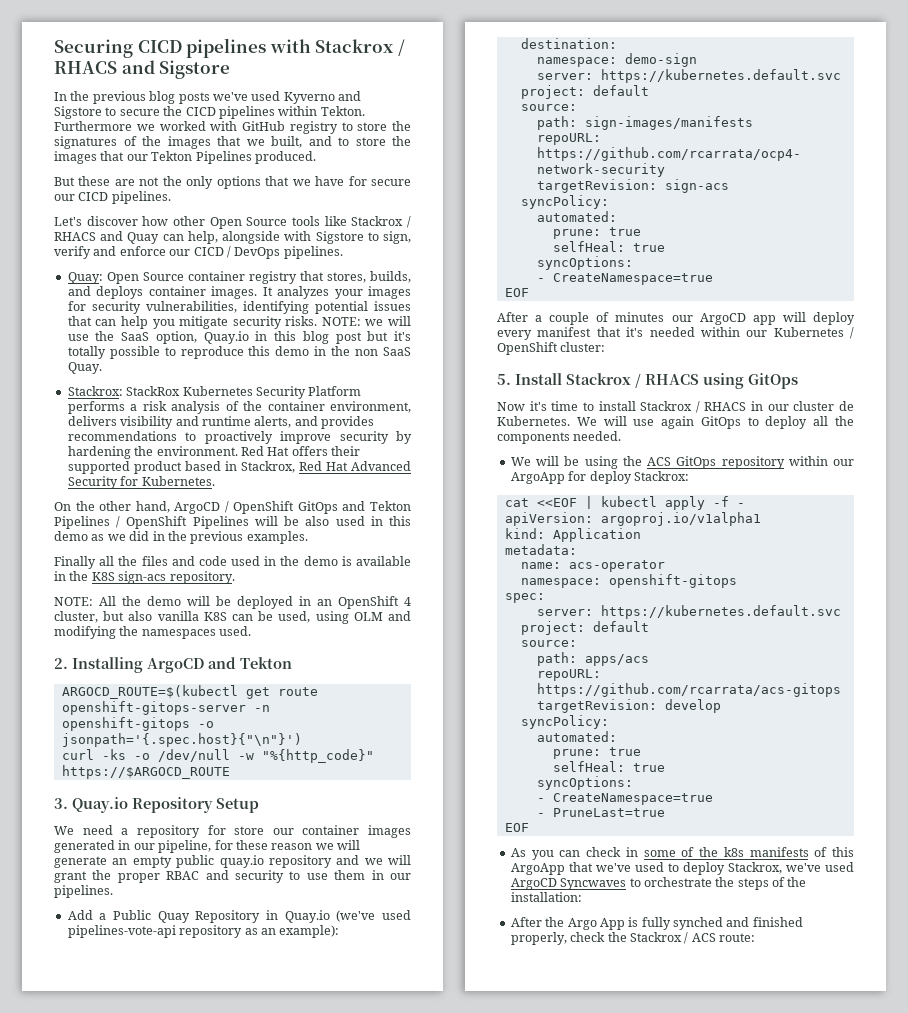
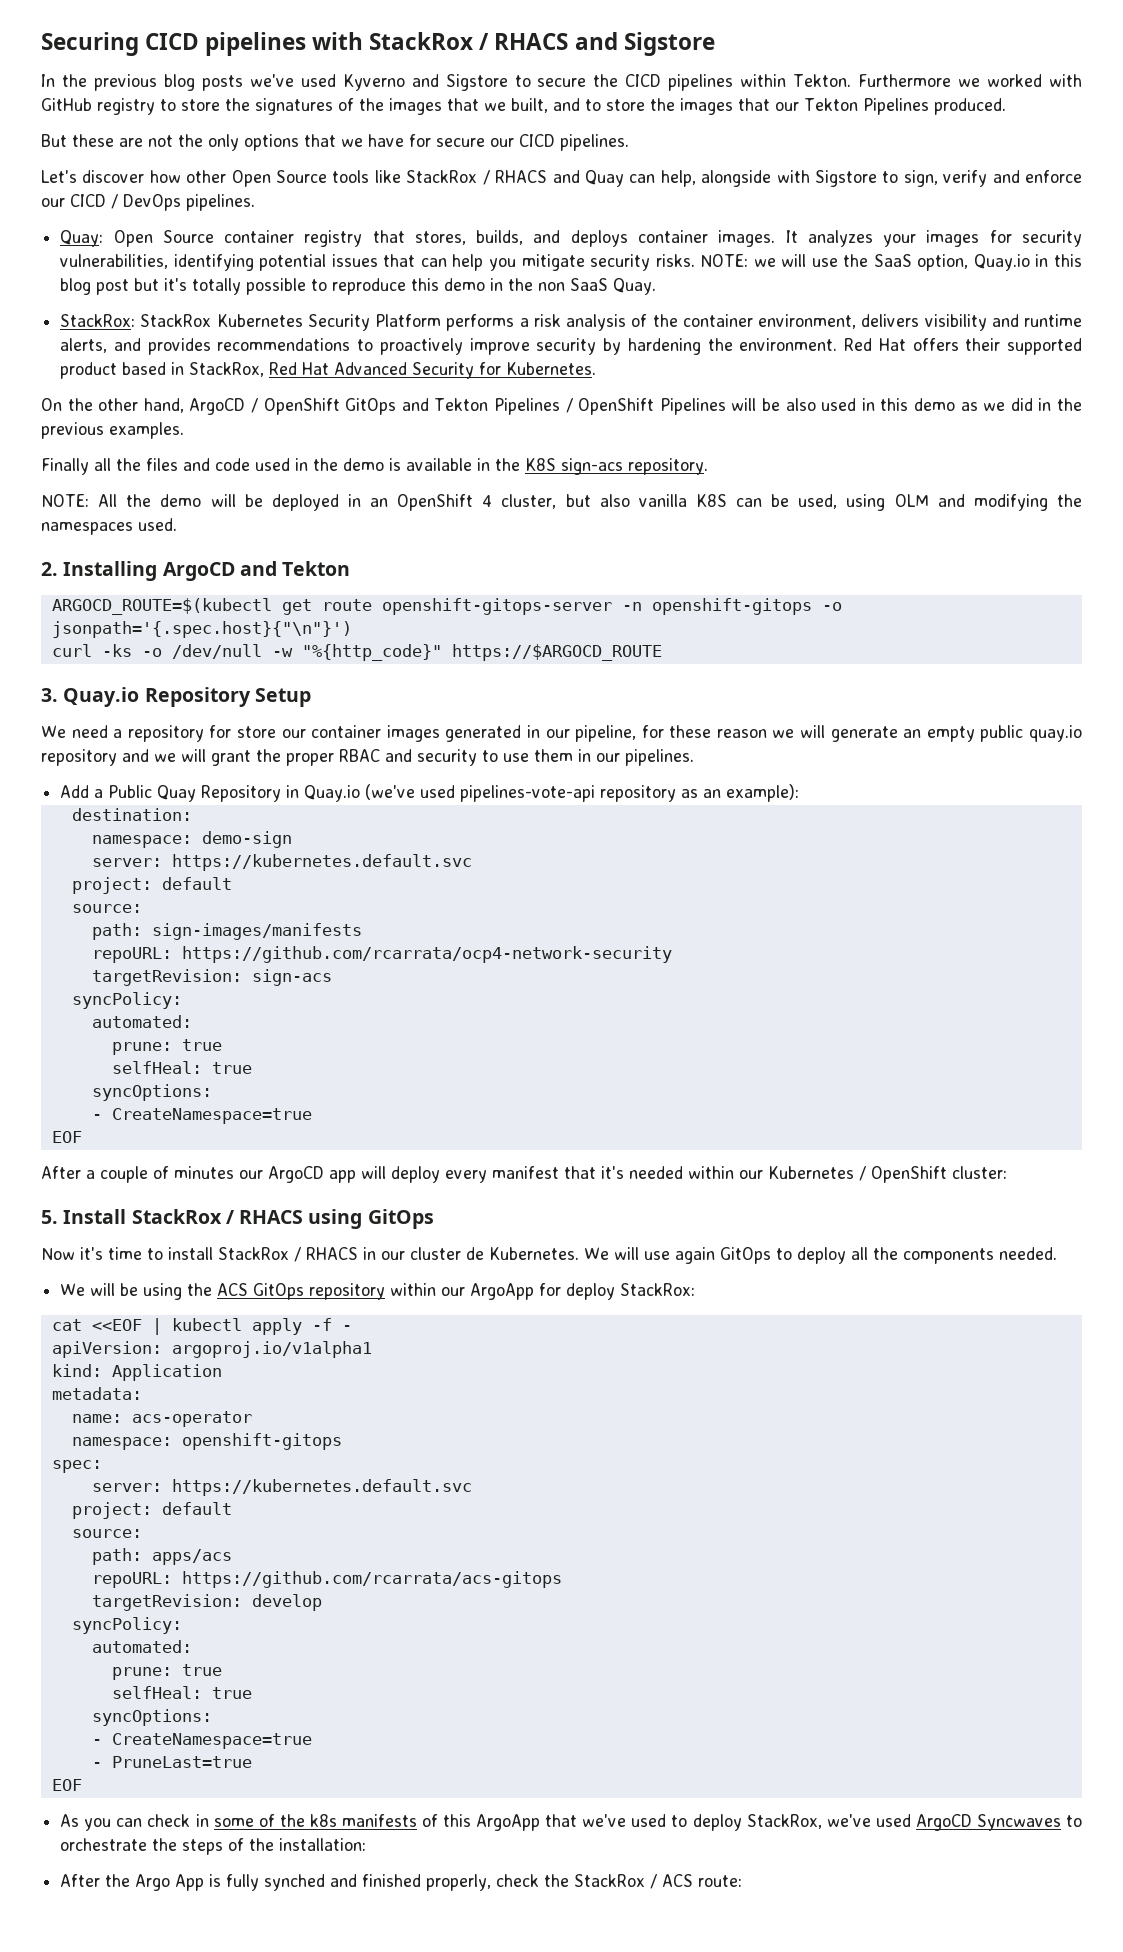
[315,39,394,53] Stackrox -> [369,32,474,50] StackRox
[351,216,404,226] Stackrox -> [406,170,478,183] StackRox
[67,386,123,396] Stackrox: -> [60,314,136,327] StackRox:
[240,461,295,473] Stackrox, -> [189,362,265,377] StackRox,
[566,373,631,385] Stackrox -> [131,1209,222,1224] StackRox
[640,401,693,411] Stackrox -> [218,1247,289,1260] StackRox
[633,471,689,481] Stackrox: -> [620,1283,696,1296] StackRox:
[727,862,782,874] Stackrox, -> [746,1814,822,1829] StackRox,
[629,932,682,942] Stackrox -> [574,1874,646,1887] StackRox

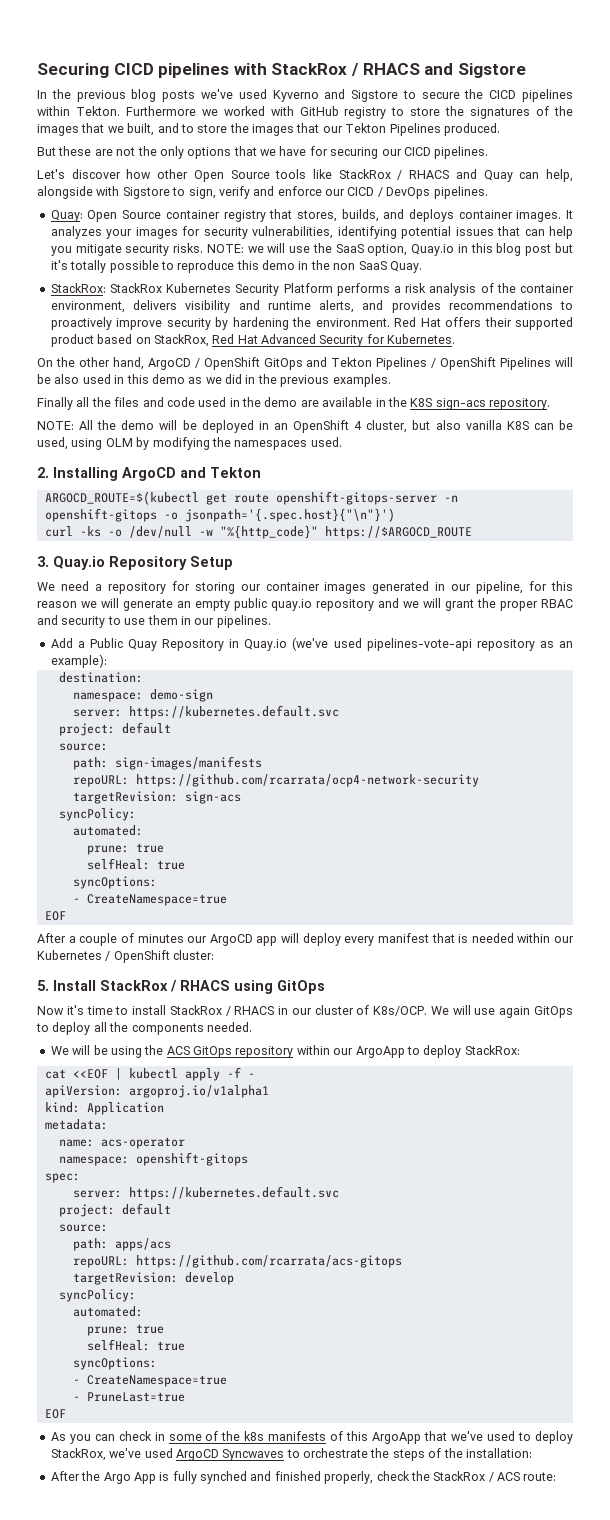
[436,138,485,147] secure -> [330,147,379,159] securing
[171,362,185,375] in -> [135,337,151,344] on
[389,458,401,471] is -> [300,400,319,407] are
[937,494,965,507] and -> [136,437,150,450] by
[236,726,276,738] store -> [194,582,235,594] storing
[669,725,712,738] these -> [551,581,573,591] this
[601,1166,624,1179] it's -> [458,934,469,943] is
[466,1247,579,1260] de Kubernetes. -> [356,1005,428,1016] of K8s/OCP.
[539,1283,562,1296] for -> [406,1046,420,1055] to

